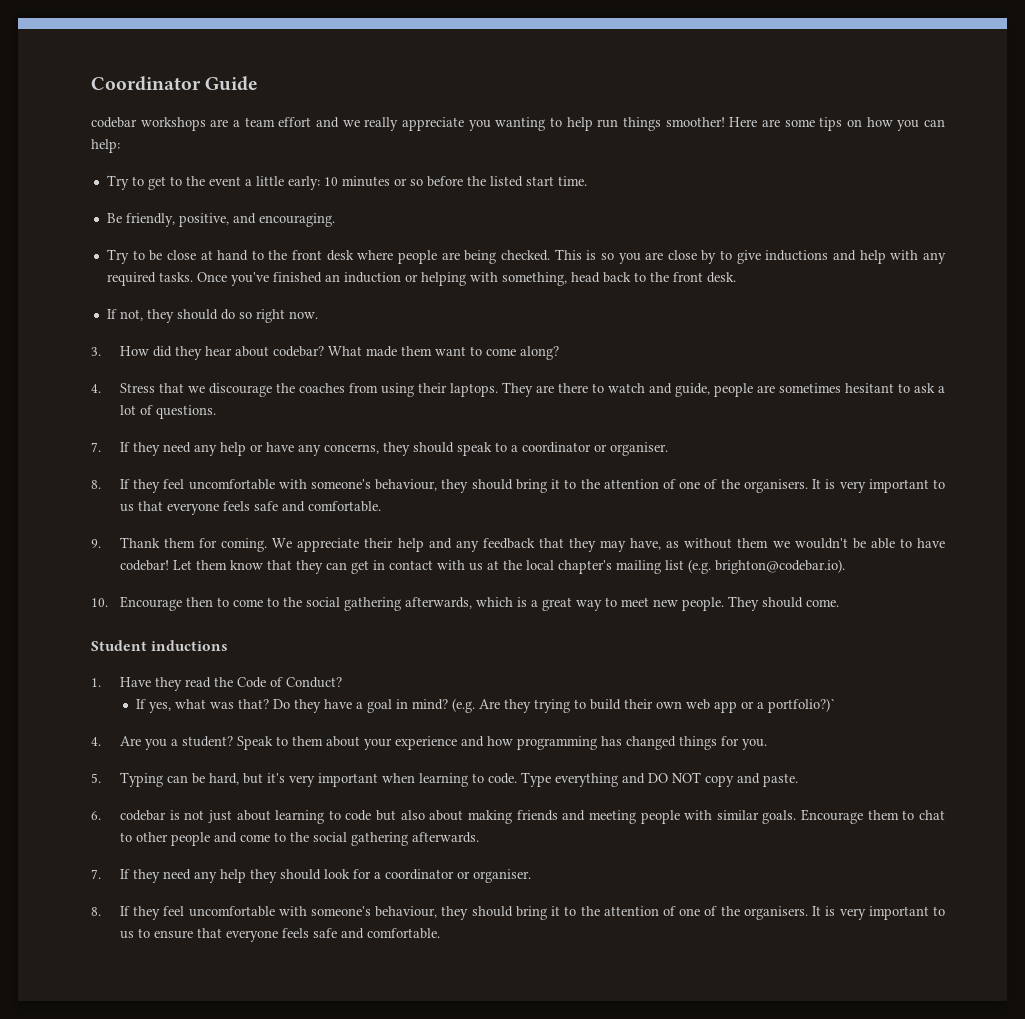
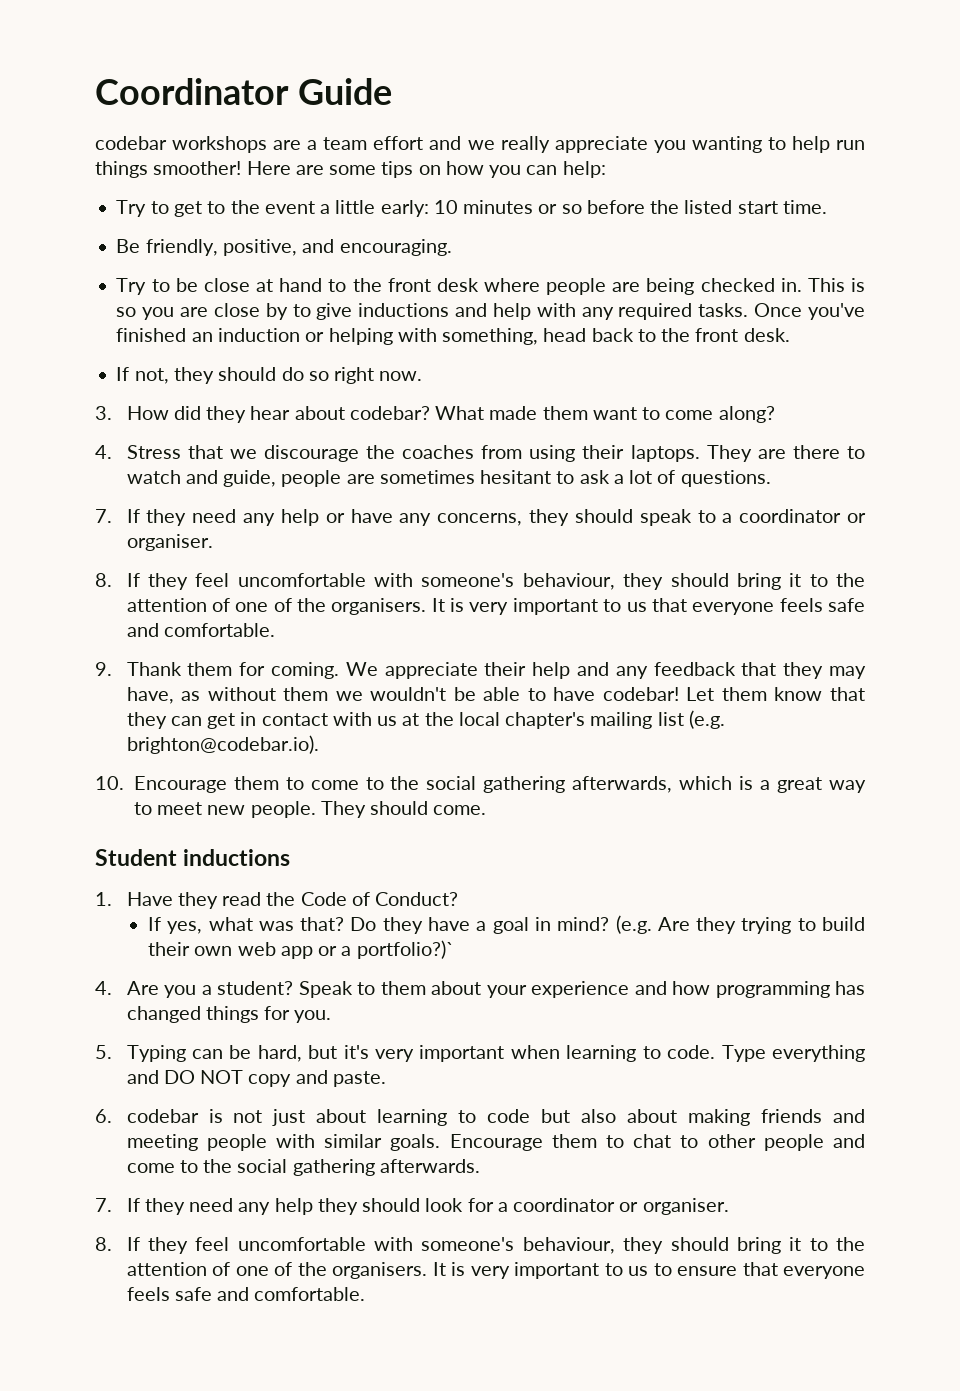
[500,250,550,261] checked. -> [700,278,802,292] checked in.
[185,597,213,607] then -> [233,776,279,790] them

